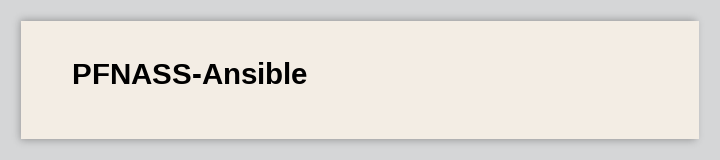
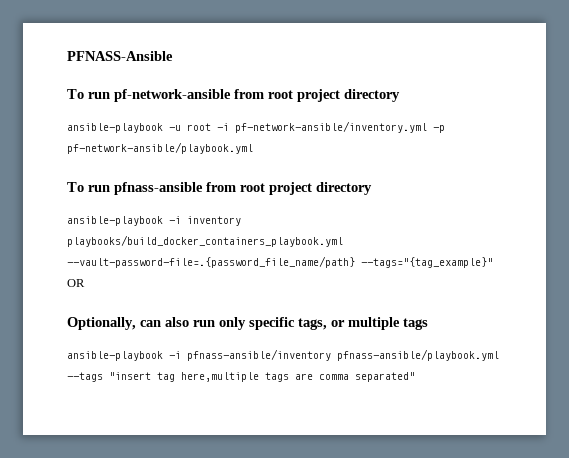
(307, 73) none -> [67,89,400,102] [67,121,445,133] [67,142,253,154] [67,182,372,195] [67,216,241,226] [67,235,343,247] [67,256,493,268] [67,279,85,287] [67,317,428,330] [67,349,499,361] [67,372,415,382] // To run pf-network-ansible from root project directory // ansible-playbook -u root -i pf-network-ansible/inventory.yml -p pf-network-ansible/playbook.yml // To run pfnass-ansible from root project directory // ansible-playbook -i inventory playbooks/build_docker_containers_playbook.yml --vault-password-file=.{password_file_name/path} --tags="{tag_example}" OR // Optionally, can also run only specific tags, or multiple tags // ansible-playbook -i pfnass-ansible/inventory pfnass-ansible/playbook.yml --tags "insert tag here,multiple tags are comma separated"

